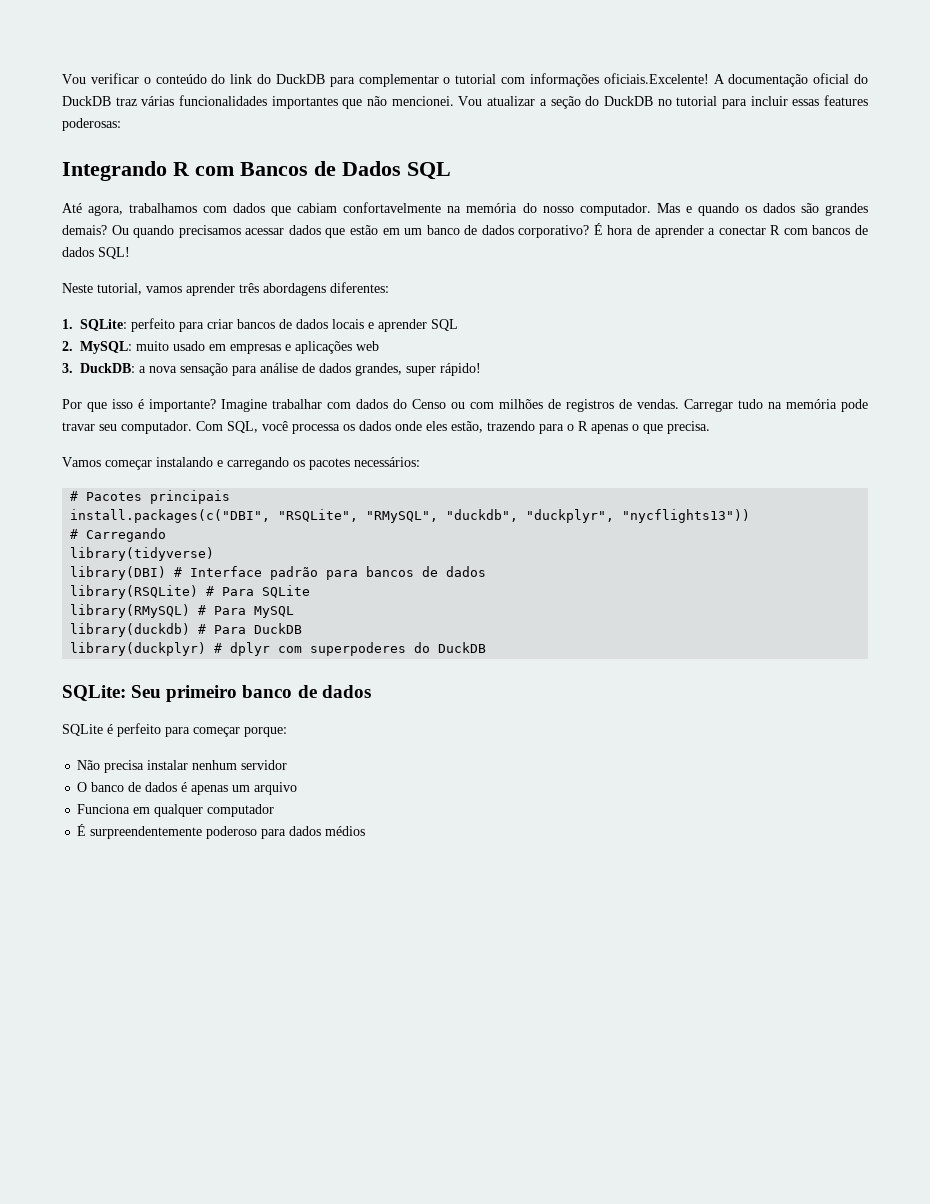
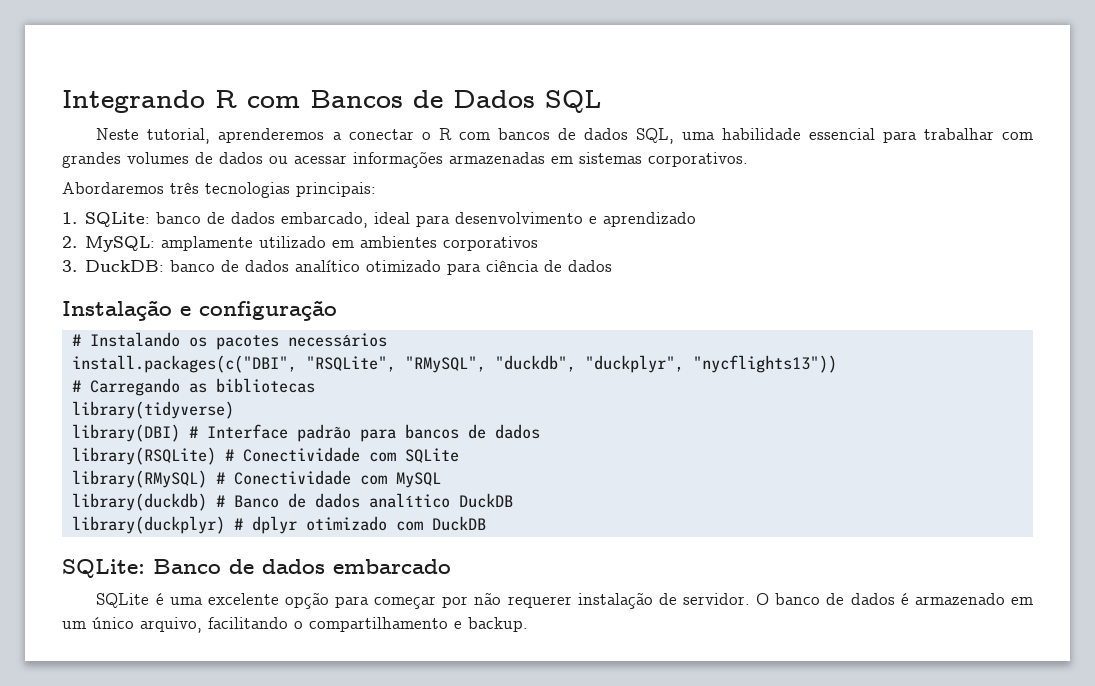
[62,73,869,87] [62,95,869,109] [62,118,121,131] Vou verificar o conteúdo do link do DuckDB para complementar o tutorial com informações oficiais.Excelente! A documentação oficial do DuckDB traz várias funcionalidades importantes que não mencionei. Vou atualizar a seção do DuckDB no tutorial para incluir essas features poderosas: // -> (62, 101) none
[62,202,869,216] [62,223,704,238] Até agora, trabalhamos com dados que cabiam confortavelmente na memória do nosso computador. Mas e quando os dados são grandes demais? Ou quando precisamos acessar dados que estão em um banco de dados corporativo? É hora de aprender -> [96,128,325,144] Neste tutorial, aprenderemos
(766, 230) none -> [421,132,431,140] o
[98,247,130,259] [62,282,389,296] [62,318,458,332] [62,341,379,354] [62,363,481,376] [62,399,868,412] [62,421,710,434] [62,457,420,470] [70,490,231,504] SQL! // Neste tutorial, vamos aprender três abordagens diferentes: // 1. SQLite: perfeito para criar bancos de dados locais e aprender SQL // 2. MySQL: muito usado em empresas e aplicações web // 3. DuckDB: a nova sensação para análise de dados grandes, super rápido! // Por que isso é importante? Imagine trabalhar com dados do Censo ou com milhões de registros de vendas. Carregar tudo na memória pode travar seu computador. Com SQL, você processa os dados onde eles estão, trazendo para o R apenas o que precisa. // Vamos começar instalando e carregando os pacotes necessários: // # Pacotes principais -> [635,128,1033,144] [62,151,748,168] [62,182,376,198] [62,212,697,228] [62,236,539,252] [62,260,613,275] [62,300,337,321] [71,332,387,350] SQL, uma habilidade essencial para trabalhar com grandes volumes de dados ou acessar informações armazenadas em sistemas corporativos. // Abordaremos três tecnologias principais: // 1. SQLite: banco de dados embarcado, ideal para desenvolvimento e aprendizado // 2. MySQL: amplamente utilizado em ambientes corporativos // 3. DuckDB: banco de dados analítico otimizado para ciência de dados // Instalação e configuração // # Instalando os pacotes necessários
(167, 535) none -> [188,378,315,393] as bibliotecas
[222,587,255,596] Para -> [242,447,396,462] Conectividade com
[214,606,247,615] Para -> [233,470,387,485] Conectividade com
[214,625,247,634] Para -> [233,493,450,508] Banco de dados analítico
[278,642,431,656] com superpoderes do -> [305,516,423,531] otimizado com
[131,685,371,702] Seu primeiro banco de dados -> [153,559,451,574] Banco de dados embarcado
[117,723,287,737] [77,760,288,773] perfeito para começar porque: // Não precisa instalar nenhum servidor // -> [169,592,751,609] uma excelente opção para começar por não requerer instalação de servidor.
[191,782,298,795] [77,804,275,817] [77,824,366,839] apenas um arquivo // Funciona em qualquer computador // É surpreendentemente poderoso para dados médios -> [914,593,1033,605] [62,617,528,633] armazenado em um único arquivo, facilitando o compartilhamento e backup.

